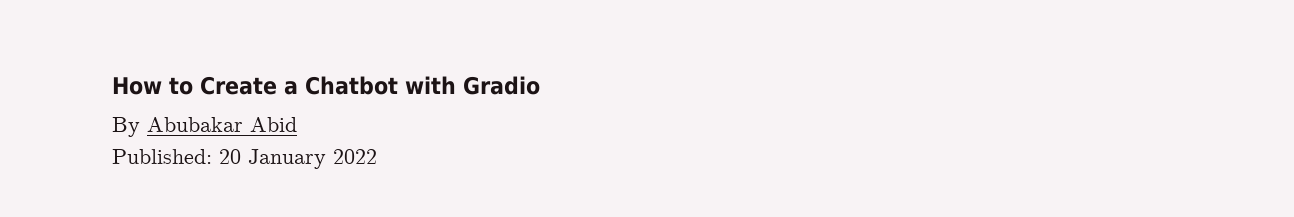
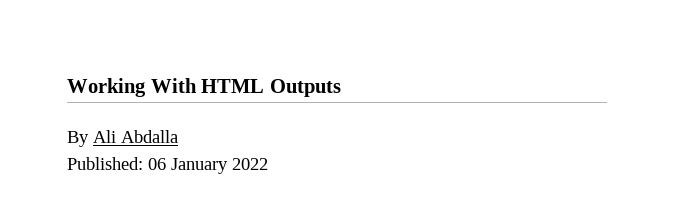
[112,76,540,95] How to Create a Chatbot with Gradio -> [67,78,341,97] Working With HTML Outputs
[147,117,297,132] Abubakar Abid -> [93,130,178,143] Ali Abdalla
[219,149,241,164] 20 -> [148,158,166,170] 06

